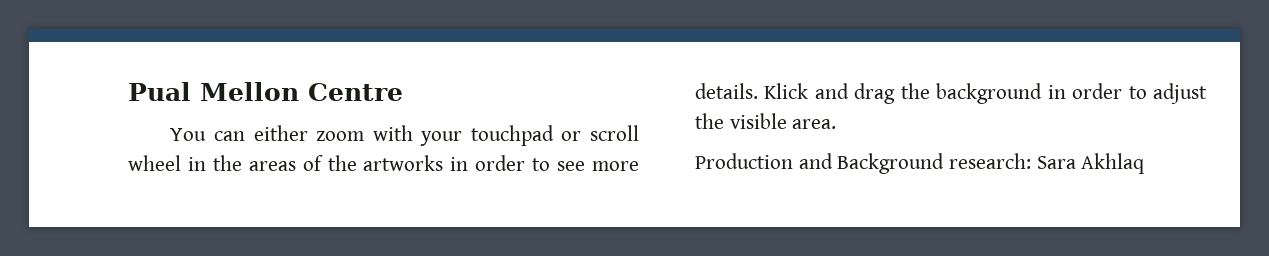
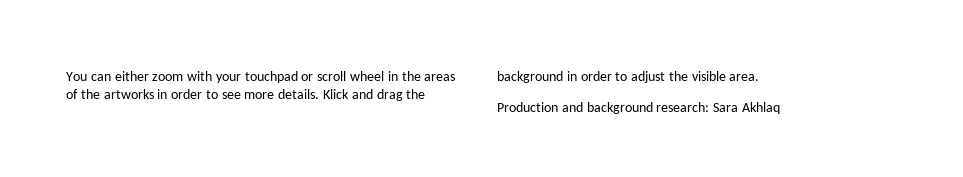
[128,82,403,101] Pual Mellon Centre // -> (66, 76) none
[837,153,945,174] Background -> [586,102,653,114] background

